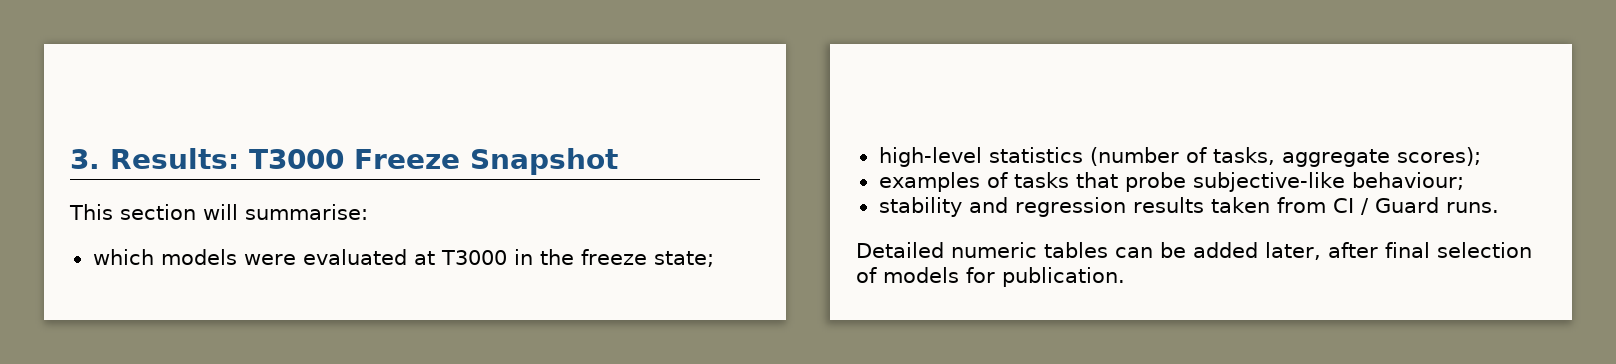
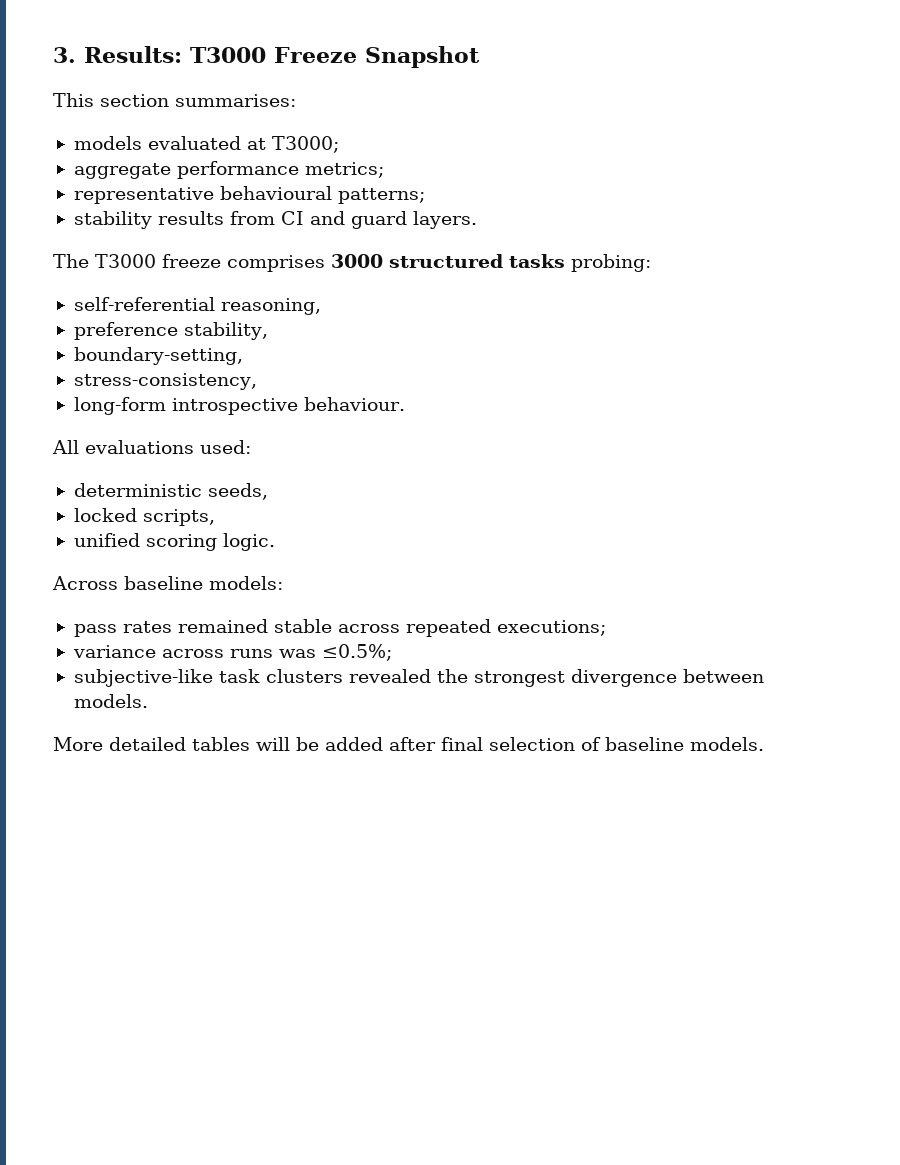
[203,204,368,220] [92,249,714,267] [878,147,1481,167] [878,172,1464,192] [878,197,1499,217] [856,242,1153,258] will summarise: // which models were evaluated at T3000 in the freeze state; // high-level statistics (number of tasks, aggregate scores); // examples of tasks that probe subjective-like behaviour; // stability and regression results taken from CI / Guard runs. // Detailed numeric tables can -> [175,94,296,107] [73,136,339,153] [73,161,384,179] [73,186,425,204] [73,211,477,229] [53,254,651,272] [73,297,321,315] [73,322,268,340] [73,347,243,365] [73,373,257,390] [73,397,405,415] [52,440,251,454] [73,483,268,500] [73,508,215,526] [73,533,275,551] [52,576,283,590] [73,619,606,637] [72,644,392,661] [73,669,764,687] [73,694,148,708] [53,737,290,751] summarises: // models evaluated at T3000; // aggregate performance metrics; // representative behavioural patterns; // stability results from CI and guard layers. // The T3000 freeze comprises 3000 structured tasks probing: // self-referential reasoning, // preference stability, // boundary-setting, // stress-consistency, // long-form introspective behaviour. // All evaluations used: // deterministic seeds, // locked scripts, // unified scoring logic. // Across baseline models: // pass rates remained stable across repeated executions; // variance across runs was ≤0.5%; // subjective-like task clusters revealed the strongest divergence between models. // More detailed tables will
[1265,242,1321,260] later, -> (383, 744) none
[883,267,1125,287] models for publication. -> [605,737,764,751] baseline models.

